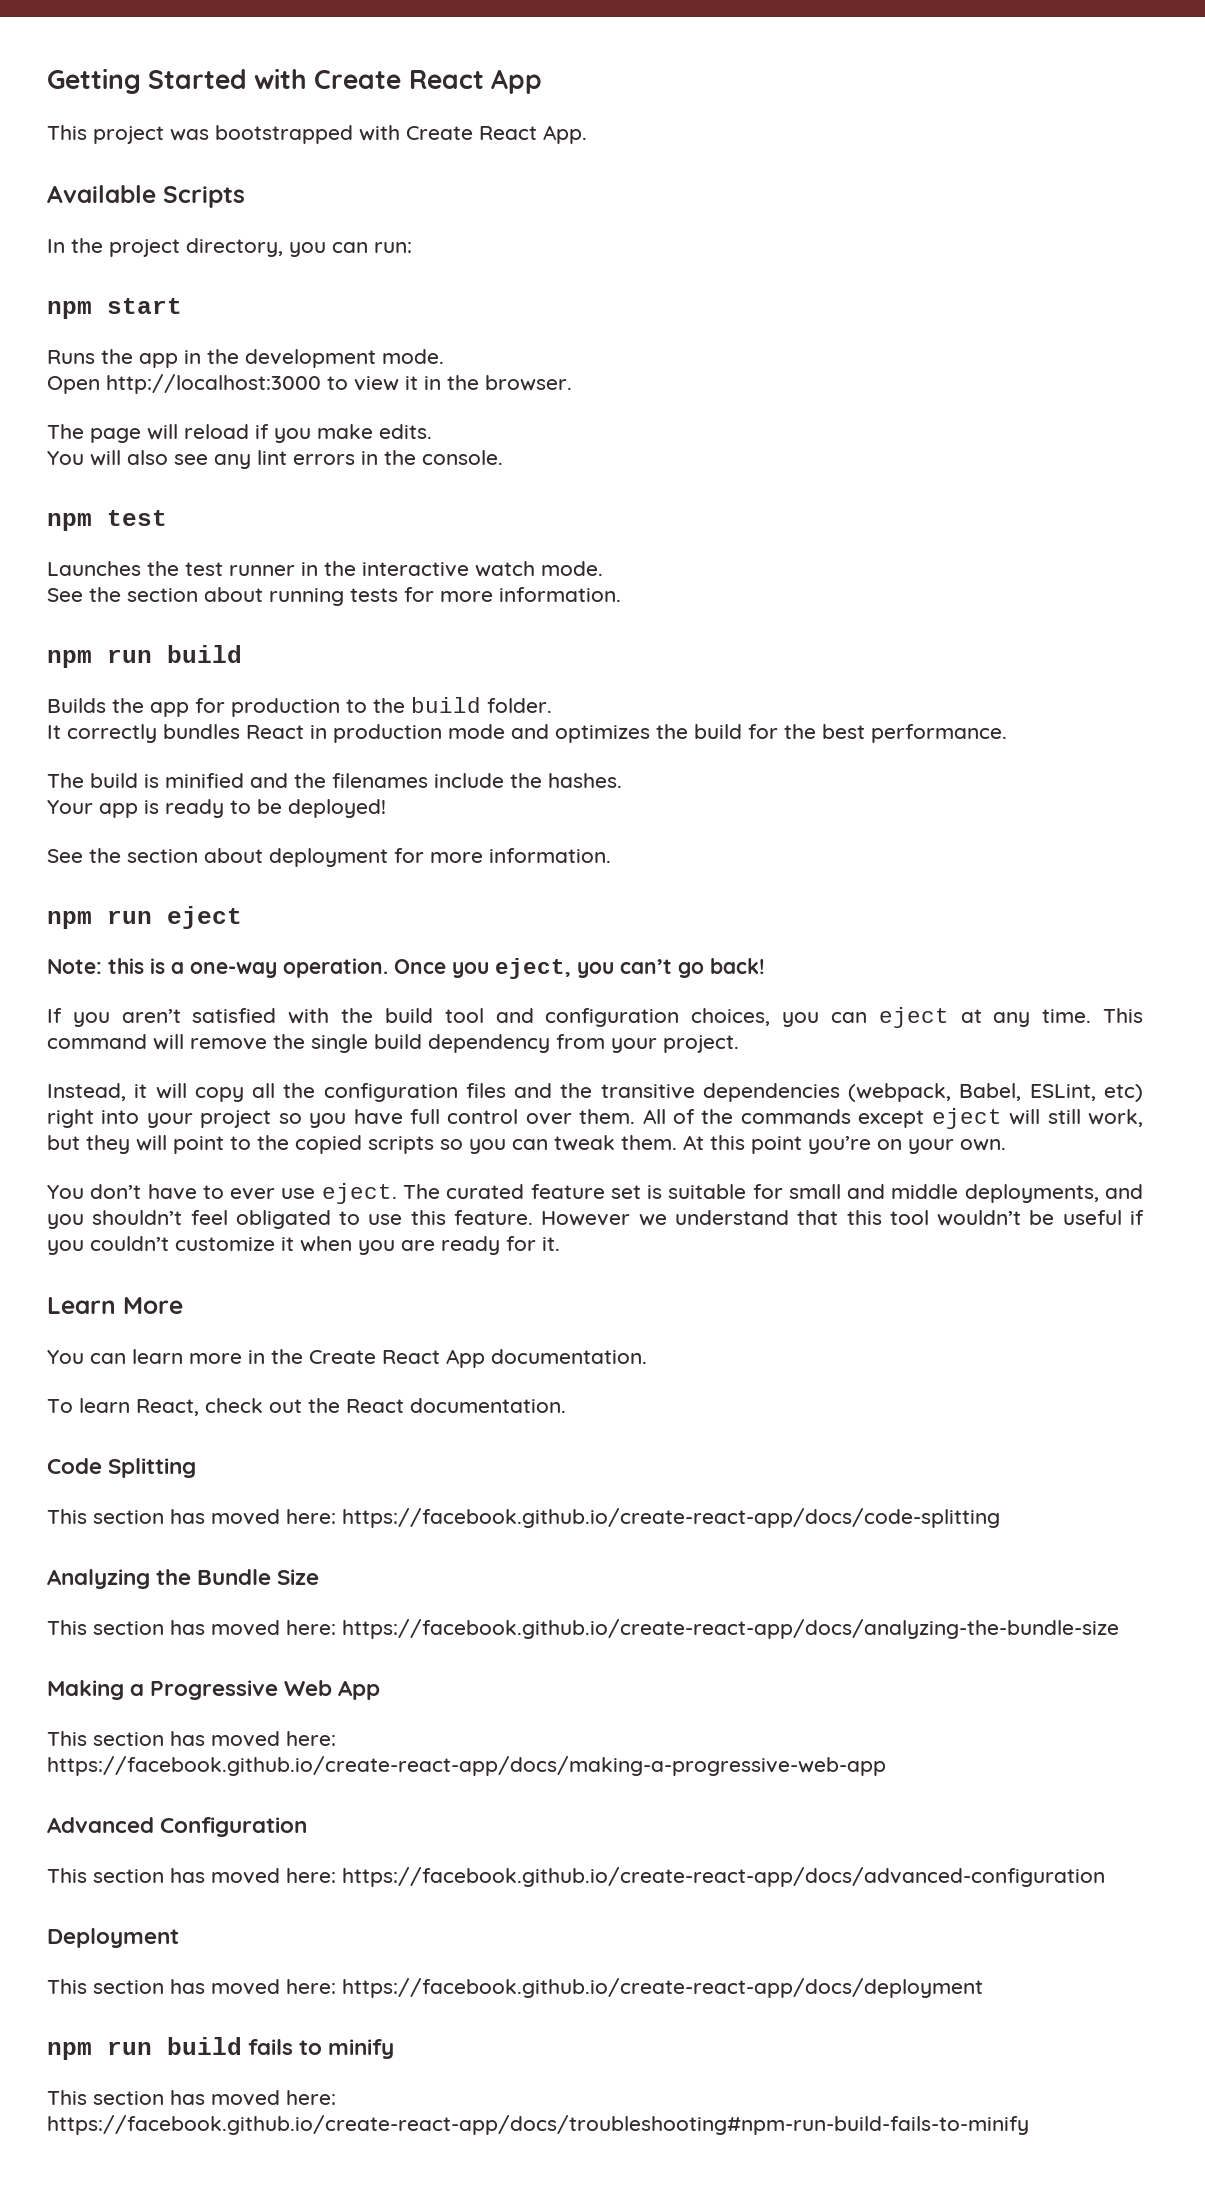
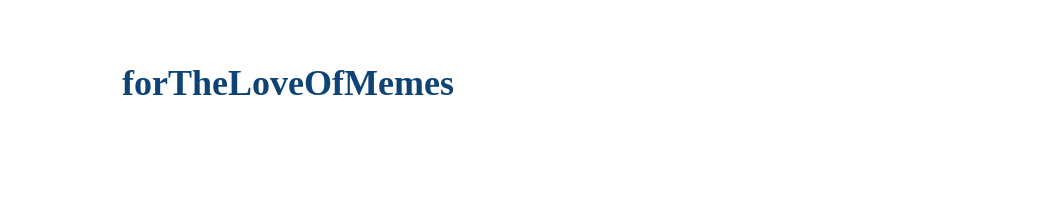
[47,68,542,94] [47,125,587,144] [47,185,245,208] [47,238,412,257] [47,298,182,319] [47,349,444,368] [47,374,572,394] [47,424,432,443] [47,450,503,469] [47,510,167,531] [47,561,603,577] [47,587,621,606] [47,645,242,668] [47,697,552,717] [47,724,1007,743] [47,773,622,788] [47,799,386,818] [47,848,611,867] [47,906,242,929] [47,958,765,979] [47,1007,1144,1028] [47,1034,739,1053] [47,1083,1143,1102] [47,1108,1144,1129] [47,1135,1006,1154] [47,1183,1144,1204] [47,1210,1144,1229] [47,1236,560,1255] [47,1297,183,1314] [47,1349,647,1368] [47,1398,566,1416] [47,1458,197,1478] [47,1508,1000,1528] [47,1569,320,1589] [47,1619,1119,1639] [47,1680,381,1700] [47,1731,336,1747] [47,1756,886,1776] [47,1817,308,1837] [47,1867,1105,1887] [47,1928,179,1948] [47,1978,983,1998] [47,2037,395,2060] [47,2090,336,2106] [47,2115,1029,2135] Getting Started with Create React App // This project was bootstrapped with Create React App. // Available Scripts // In the project directory, you can run: // npm start // Runs the app in the development mode. // Open http://localhost:3000 to view it in the browser. // The page will reload if you make edits. // You will also see any lint errors in the console. // npm test // Launches the test runner in the interactive watch mode. // See the section about running tests for more information. // npm run build // Builds the app for production to the build folder. // It correctly bundles React in production mode and optimizes the build for the best performance. // The build is minified and the filenames include the hashes. // Your app is ready to be deployed! // See the section about deployment for more information. // npm run eject // Note: this is a one-way operation. Once you eject, you can’t go back! // If you aren’t satisfied with the build tool and configuration choices, you can eject at any time. This command will remove the single build dependency from your project. // Instead, it will copy all the configuration files and the transitive dependencies (webpack, Babel, ESLint, etc) right into your project so you have full control over them. All of the commands except eject will still work, but they will point to the copied scripts so you can tweak them. At this point you’re on your own. // You don’t have to ever use eject. The curated feature set is suitable for small and middle deployments, and you shouldn’t feel obligated to use this feature. However we understand that this tool wouldn’t be useful if you couldn’t customize it when you are ready for it. // Learn More // You can learn more in the Create React App documentation. // To learn React, check out the React documentation. // Code Splitting // This section has moved here: https://facebook.github.io/create-react-app/docs/code-splitting // Analyzing the Bundle Size // This section has moved here: https://facebook.github.io/create-react-app/docs/analyzing-the-bundle-size // Making a Progressive Web App // This section has moved here: https://facebook.github.io/create-react-app/docs/making-a-progressive-web-app // Advanced Configuration // This section has moved here: https://facebook.github.io/create-react-app/docs/advanced-configuration // Deployment // This section has moved here: https://facebook.github.io/create-react-app/docs/deployment // npm run build fails to minify // This section has moved here: https://facebook.github.io/create-react-app/docs/troubleshooting#npm-run-build-fails-to-minify -> [122,70,454,95] forTheLoveOfMemes

